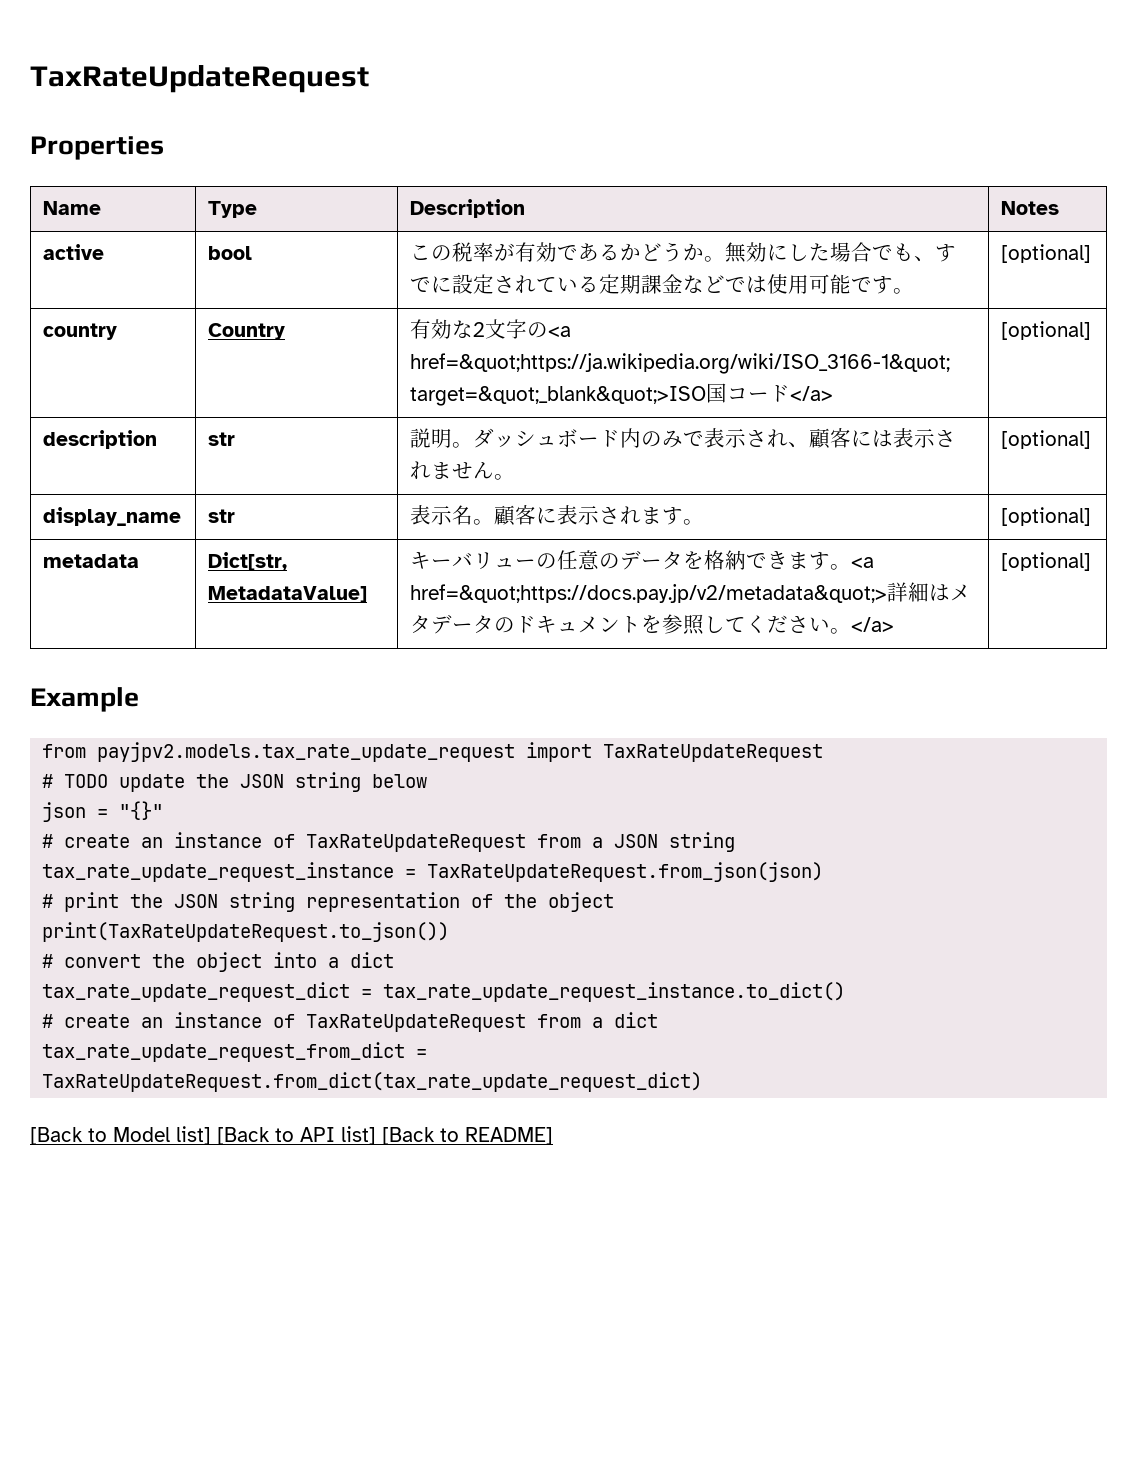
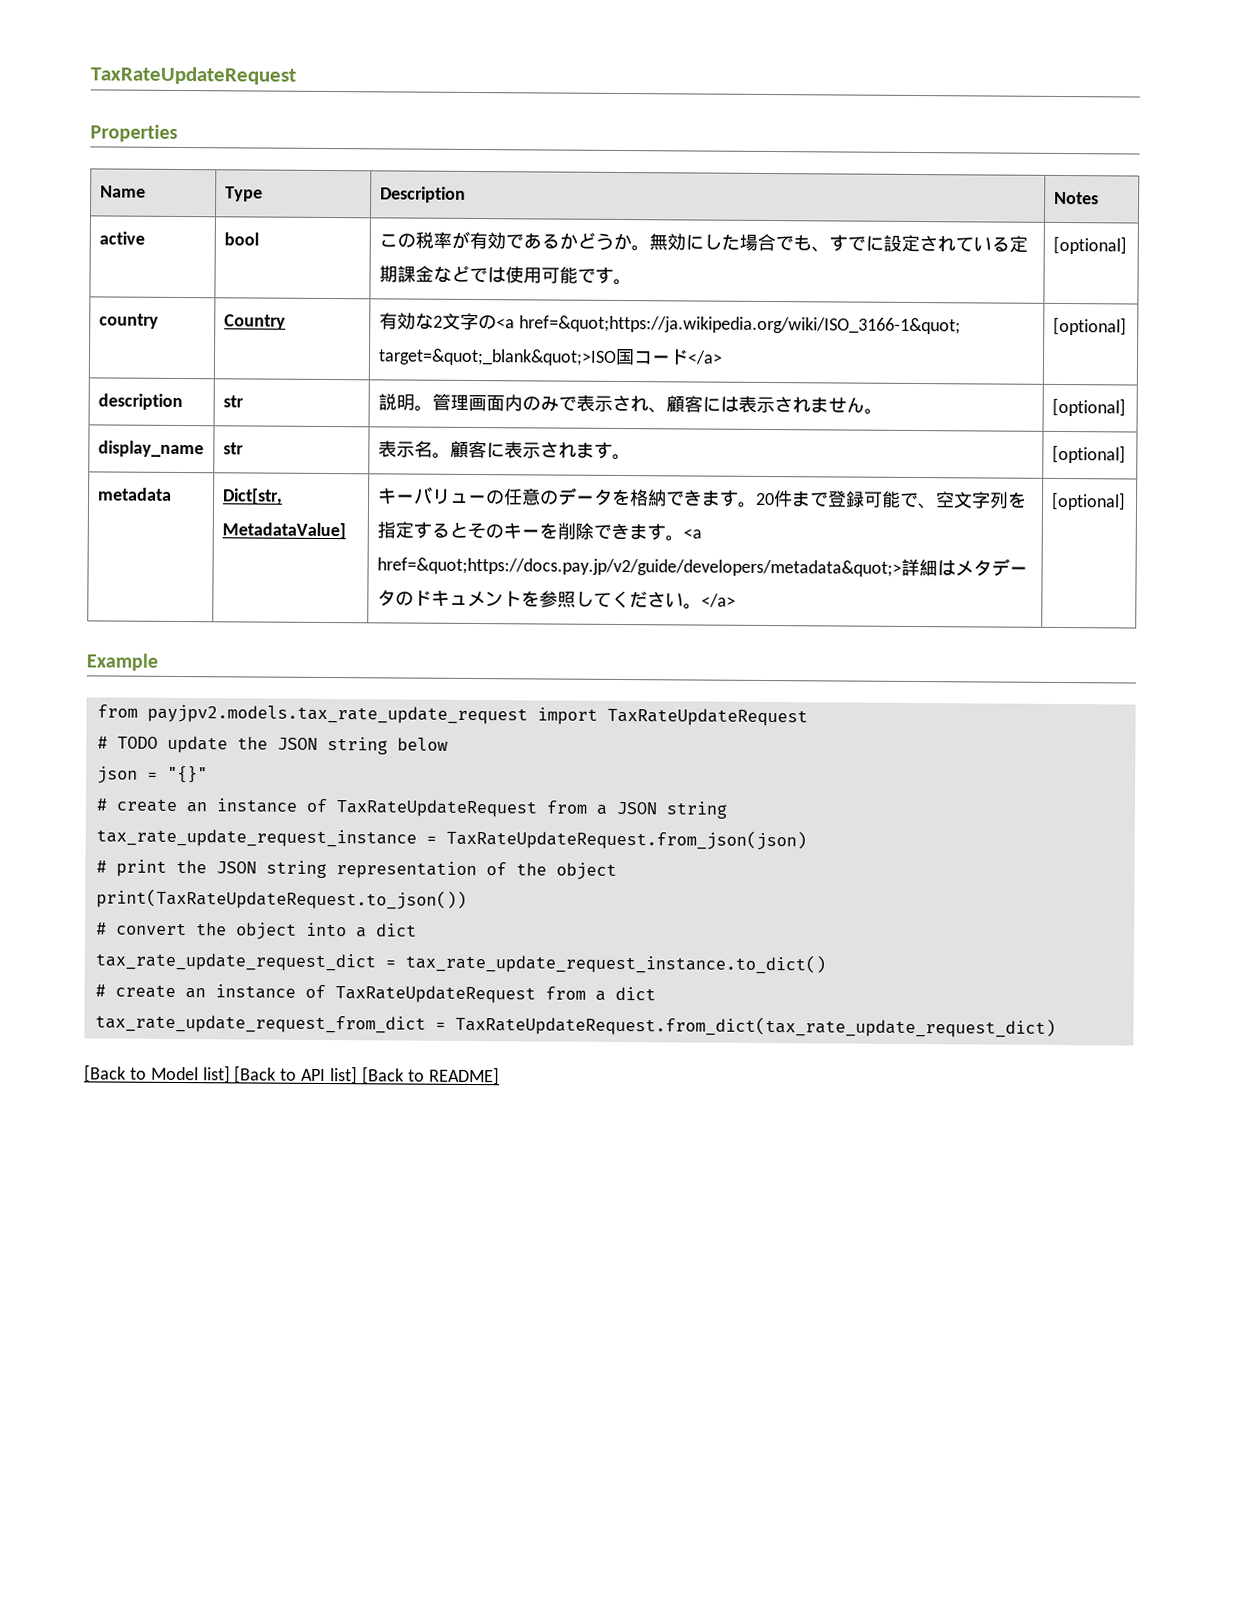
[473,428,621,448] ダッシュボード -> [431,393,505,412] 管理画面
[851,557,875,568] [410,584,888,603] <a href=&quot;https://docs.pay.jp/v2/metadata&quot;> -> [755,490,1027,510] [376,521,702,542] [376,557,902,577] 20件まで登録可能で、空文字列を指定するとそのキーを削除できます。<a href=&quot;https://docs.pay.jp/v2/guide/developers/metadata&quot;>

